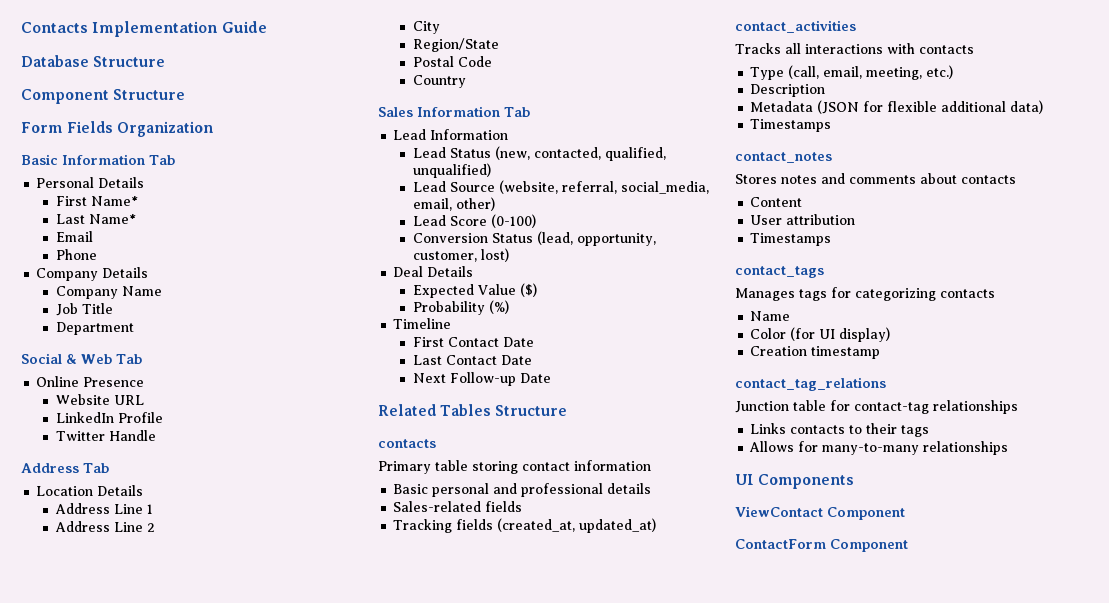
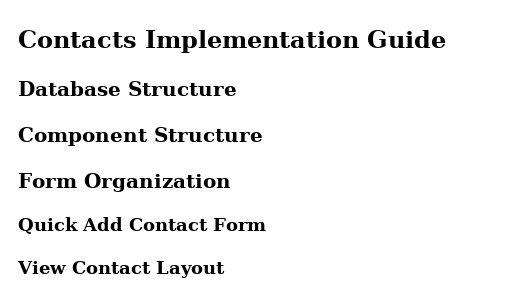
[67,121,114,133] Fields -> (77, 180) none
[21,154,175,165] [36,177,145,188] [55,196,138,206] [55,214,136,224] [55,231,93,242] [55,249,97,260] [36,267,149,281] [55,286,162,299] [55,303,113,316] [55,322,134,335] [21,353,142,364] [36,376,145,387] [55,394,144,405] [55,412,163,423] [55,430,156,441] [21,463,109,473] [36,485,144,496] [54,503,153,514] [54,521,155,532] [412,21,440,34] [412,38,499,52] [412,56,492,67] [412,75,466,88] [378,106,530,117] [393,129,509,140] [412,146,666,161] [412,163,491,178] [412,180,709,194] [412,197,495,211] [412,214,536,228] [412,231,656,246] [412,248,509,262] [393,266,474,277] [412,283,537,298] [412,300,509,315] [393,318,452,329] [412,337,534,347] [412,355,532,365] [412,372,551,386] [378,404,568,416] [378,439,436,448] [378,460,651,474] [393,483,652,497] [393,501,523,512] [393,518,657,533] [735,20,856,33] [735,43,974,54] [750,65,954,80] [750,84,826,97] [750,100,1044,114] [750,119,832,132] [735,152,832,163] [735,173,1016,184] [750,197,803,207] [750,214,856,225] [750,233,832,246] [735,266,824,278] [735,287,995,301] [750,311,791,321] [750,327,891,342] [750,346,881,359] [735,377,886,391] [735,400,1018,414] [750,423,930,437] [749,441,1009,455] [735,474,855,489] [735,506,905,520] [735,539,908,552] Basic Information Tab // Personal Details // First Name* // Last Name* // Email // Phone // Company Details // Company Name // Job Title // Department // Social & Web Tab // Online Presence // Website URL // LinkedIn Profile // Twitter Handle // Address Tab // Location Details // Address Line 1 // Address Line 2 // City // Region/State // Postal Code // Country // Sales Information Tab // Lead Information // Lead Status (new, contacted, qualified, unqualified) // Lead Source (website, referral, social_media, email, other) // Lead Score (0-100) // Conversion Status (lead, opportunity, customer, lost) // Deal Details // Expected Value ($) // Probability (%) // Timeline // First Contact Date // Last Contact Date // Next Follow-up Date // Related Tables Structure // contacts // Primary table storing contact information // Basic personal and professional details // Sales-related fields // Tracking fields (created_at, updated_at) // contact_activities // Tracks all interactions with contacts // Type (call, email, meeting, etc.) // Description // Metadata (JSON for flexible additional data) // Timestamps // contact_notes // Stores notes and comments about contacts // Content // User attribution // Timestamps // contact_tags // Manages tags for categorizing contacts // Name // Color (for UI display) // Creation timestamp // contact_tag_relations // Junction table for contact-tag relationships // Links contacts to their tags // Allows for many-to-many relationships // UI Components // ViewContact Component // ContactForm Component -> [18,217,266,234] [17,261,225,278] Quick Add Contact Form // View Contact Layout

